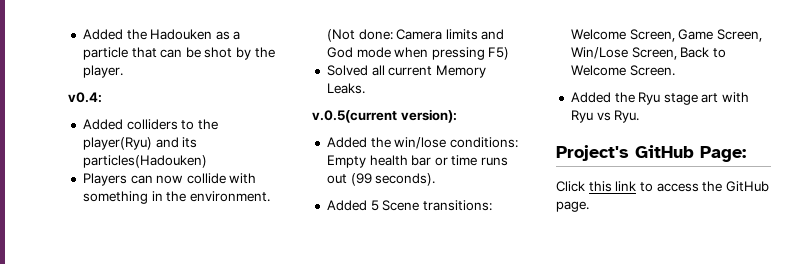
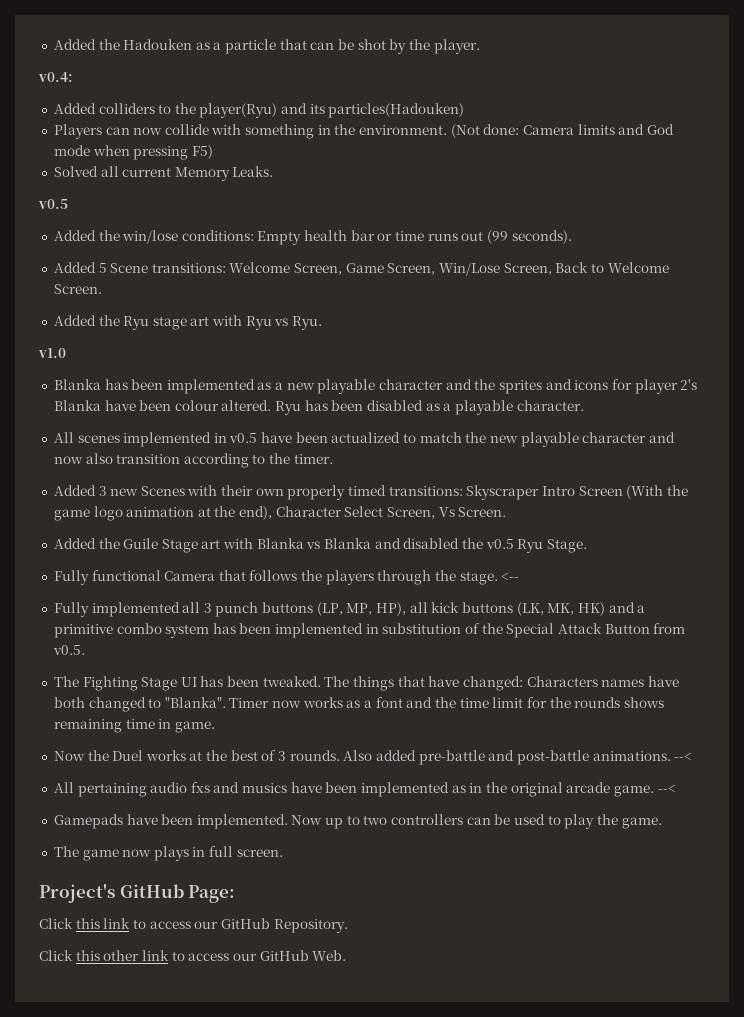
[312,109,457,123] v.0.5(current version): -> [38,199,68,209] v0.5
(640, 116) none -> [38,348,66,358] [53,379,698,394] [53,400,584,415] [53,432,675,447] [53,453,333,468] [53,485,688,500] [53,506,507,521] [53,538,587,553] [53,570,520,585] [53,602,646,617] [53,623,686,638] [52,645,85,655] [53,676,679,691] [53,697,664,712] [53,719,215,733] [53,750,693,765] [53,782,676,797] [53,814,662,829] [53,846,283,861] // v1.0 // Blanka has been implemented as a new playable character and the sprites and icons for player 2's Blanka have been colour altered. Ryu has been disabled as a playable character. // All scenes implemented in v0.5 have been actualized to match the new playable character and now also transition according to the timer. // Added 3 new Scenes with their own properly timed transitions: Skyscraper Intro Screen (With the game logo animation at the end), Character Select Screen, Vs Screen. // Added the Guile Stage art with Blanka vs Blanka and disabled the v0.5 Ryu Stage. // Fully functional Camera that follows the players through the stage. <-- // Fully implemented all 3 punch buttons (LP, MP, HP), all kick buttons (LK, MK, HK) and a primitive combo system has been implemented in substitution of the Special Attack Button from v0.5. // The Fighting Stage UI has been tweaked. The things that have changed: Characters names have both changed to "Blanka". Timer now works as a font and the time limit for the rounds shows remaining time in game. // Now the Duel works at the best of 3 rounds. Also added pre-battle and post-battle animations. --< // All pertaining audio fxs and musics have been implemented as in the original arcade game. --< // Gamepads have been implemented. Now up to two controllers can be used to play the game. // The game now plays in full screen.
[702,181,769,192] [556,201,589,212] the GitHub page. -> [194,918,348,933] [39,950,347,961] our GitHub Repository. // Click this other link to access our GitHub Web.

